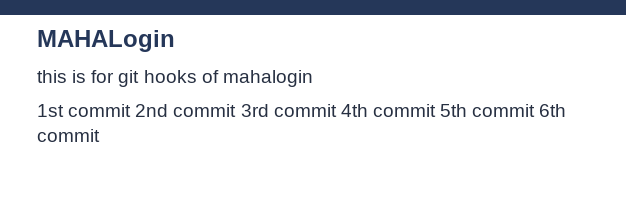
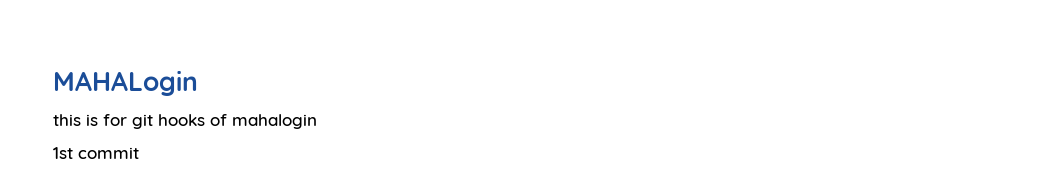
[135,104,567,117] [37,129,100,142] 2nd commit 3rd commit 4th commit 5th commit 6th commit -> (139, 153) none

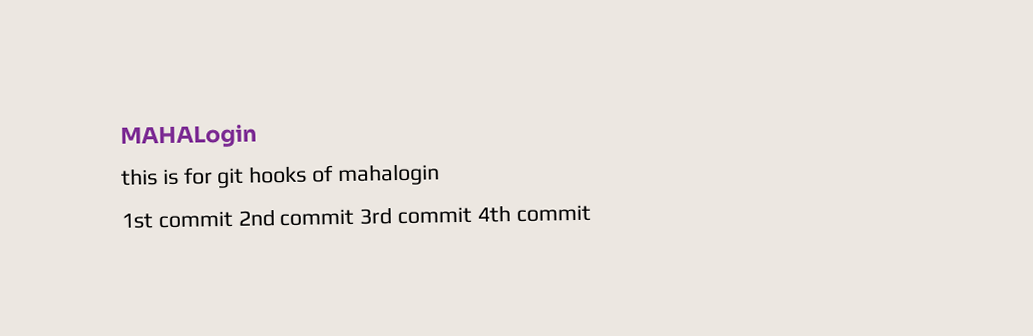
(139, 153) none -> [237,204,591,227] 2nd commit 3rd commit 4th commit

